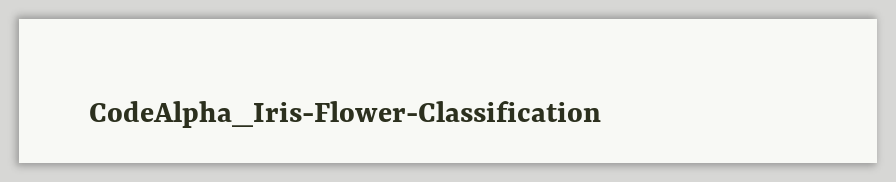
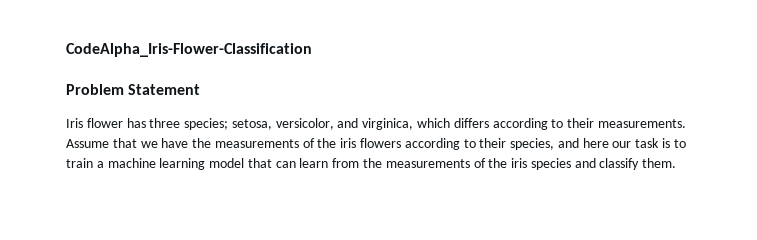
(601, 114) none -> [66,84,201,95] [66,118,686,130] [66,138,686,150] [66,158,677,170] // Problem Statement // Iris flower has three species; setosa, versicolor, and virginica, which differs according to their measurements. Assume that we have the measurements of the iris flowers according to their species, and here our task is to train a machine learning model that can learn from the measurements of the iris species and classify them.

